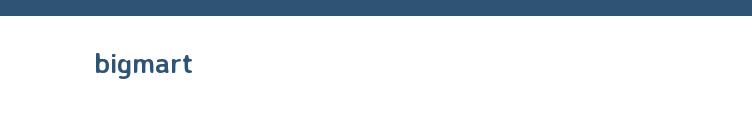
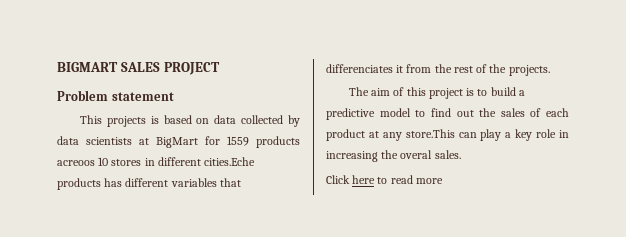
[94,53,193,79] bigmart -> [57,62,220,75] [57,90,174,101] [79,115,300,127] [57,136,300,148] [57,157,256,166] [57,178,241,190] [326,64,550,76] [348,87,525,99] [326,108,569,120] [326,129,569,141] [326,150,461,162] [326,175,443,184] BIGMART SALES PROJECT // Problem statement // This projects is based on data collected by data scientists at BigMart for 1559 products acreoos 10 stores in different cities.Eche products has different variables that differenciates it from the rest of the projects. // The aim of this project is to build a predictive model to find out the sales of each product at any store.This can play a key role in increasing the overal sales. // Click here to read more

